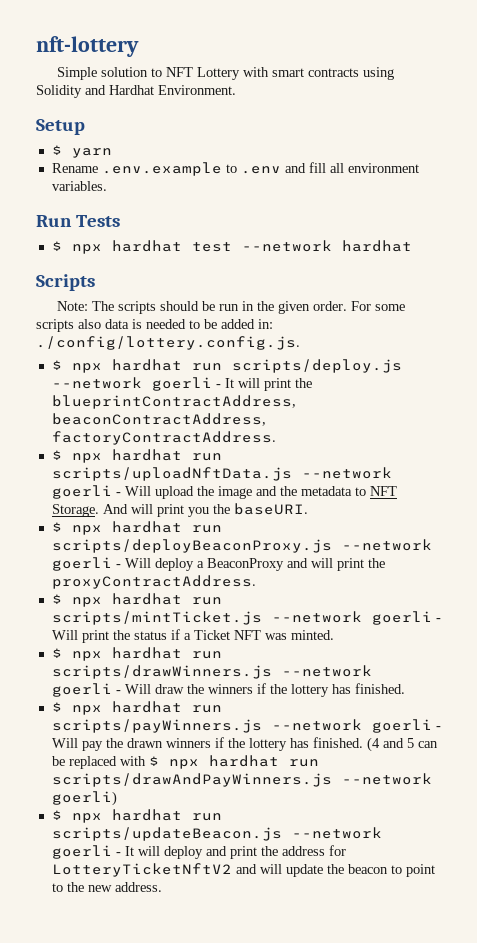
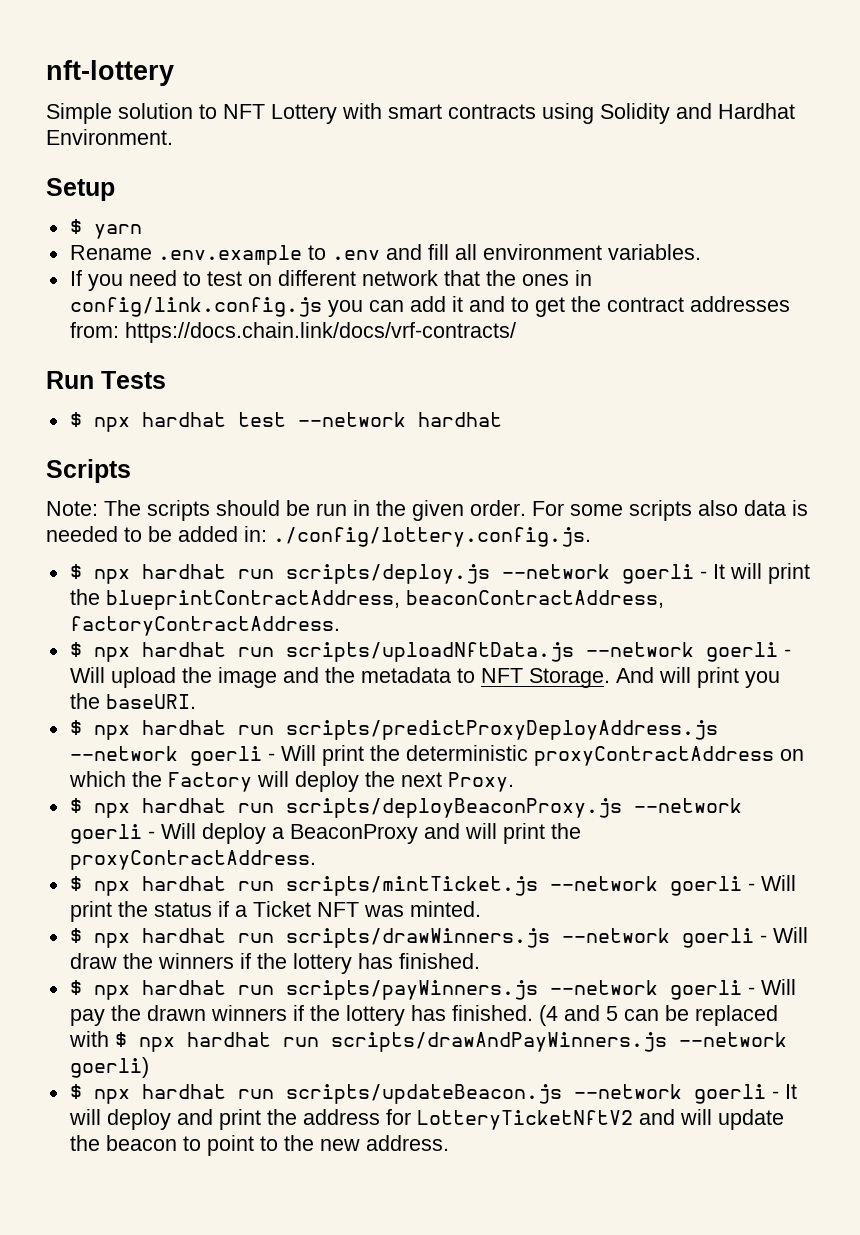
(107, 186) none -> [69,270,592,291] [69,296,790,317] [69,322,516,343] // If you need to test on different network that the ones in config/link.config.js you can add it and to get the contract addresses from: https://docs.chain.link/docs/vrf-contracts/
(308, 509) none -> [69,720,718,740] [69,745,804,766] [68,771,514,792] // $ npx hardhat run scripts/predictProxyDeployAddress.js --network goerli - Will print the deterministic proxyContractAddress on which the Factory will deploy the next Proxy.

